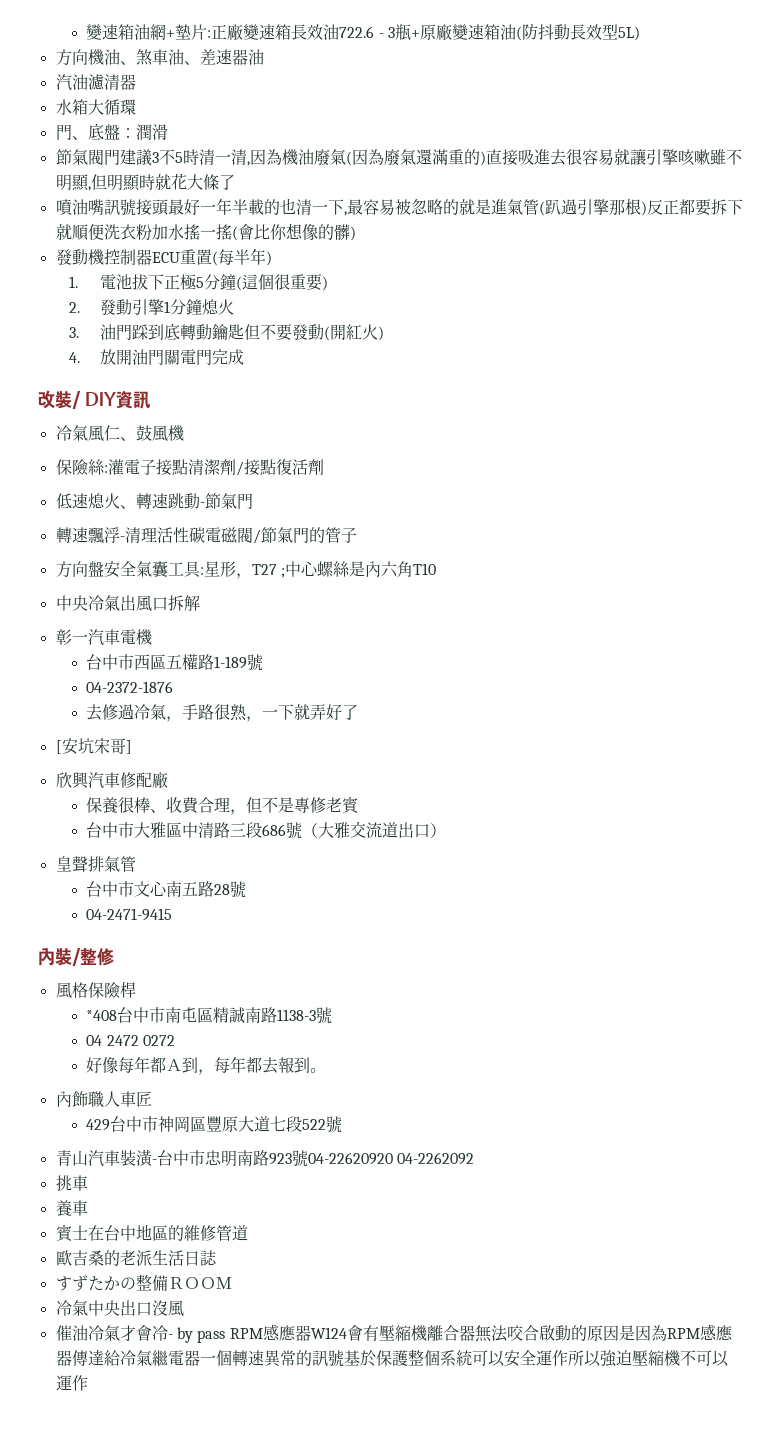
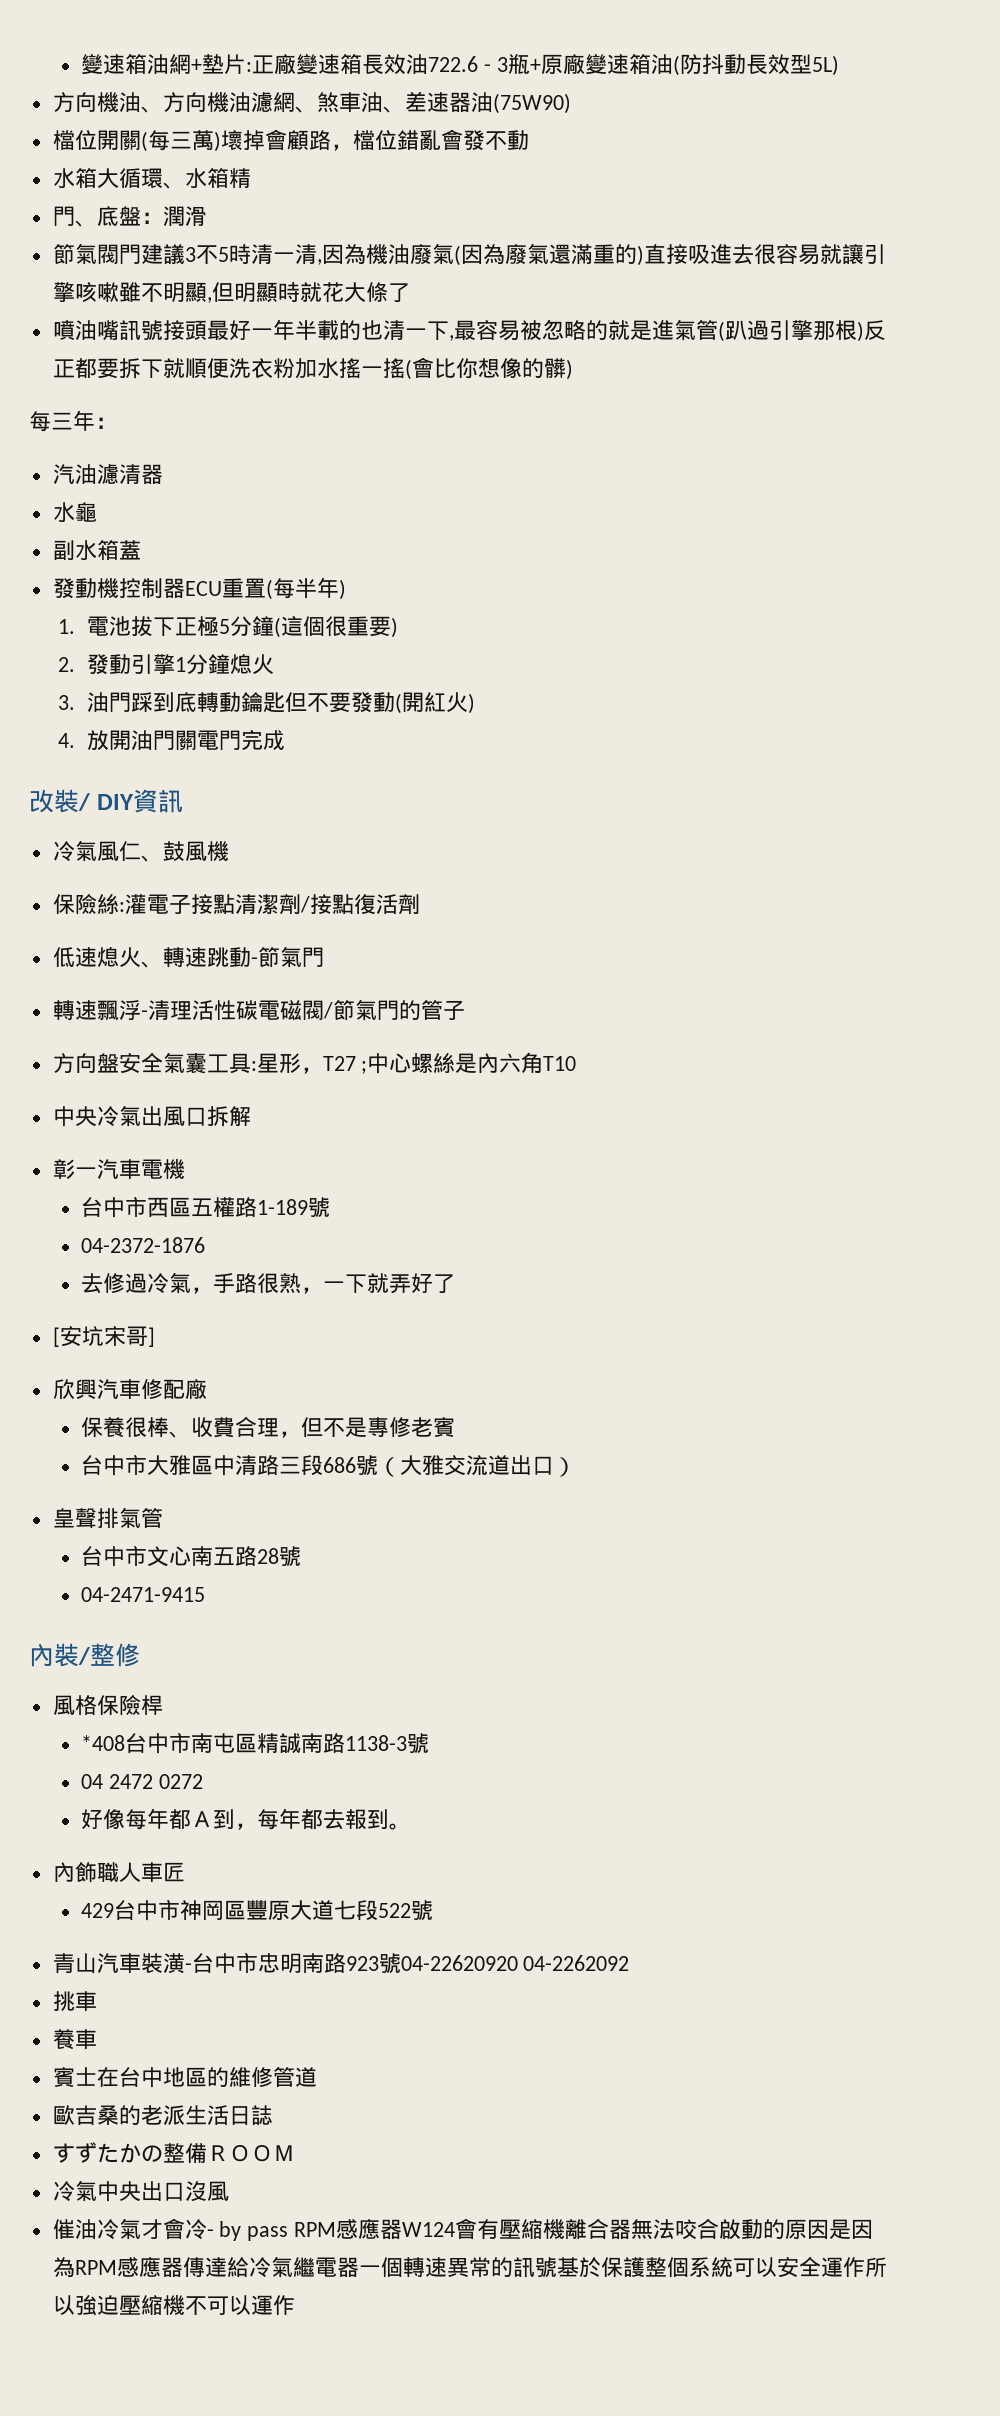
(136, 63) none -> [162,92,317,113] 方向機油濾網、
[55,74,136,91] // 汽油濾清器 -> [492,93,571,114] [52,129,529,152] (75W90) // 檔位開關(每三萬)壞掉會顧路，檔位錯亂會發不動
(136, 107) none -> [162,168,251,189] 、水箱精
(356, 233) none -> [29,410,117,432] [52,464,163,484] [52,502,97,522] [52,540,141,560] // 每三年： // 汽油濾清器 // 水龜 // 副水箱蓋

